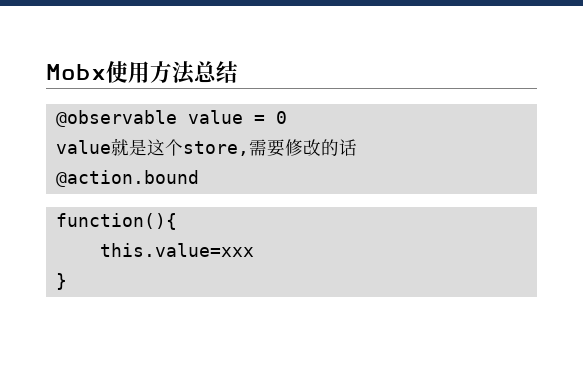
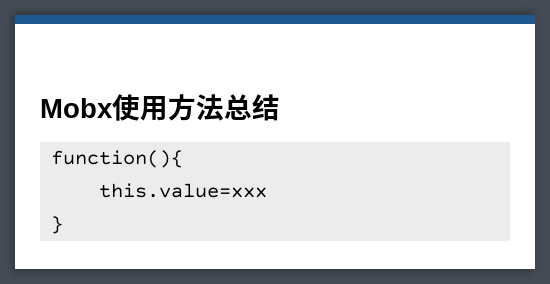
[56,110,288,127] [56,138,358,157] [56,170,200,187] // @observable value = 0 // value就是这个store,需要修改的话 // @action.bound -> (280, 107) none

